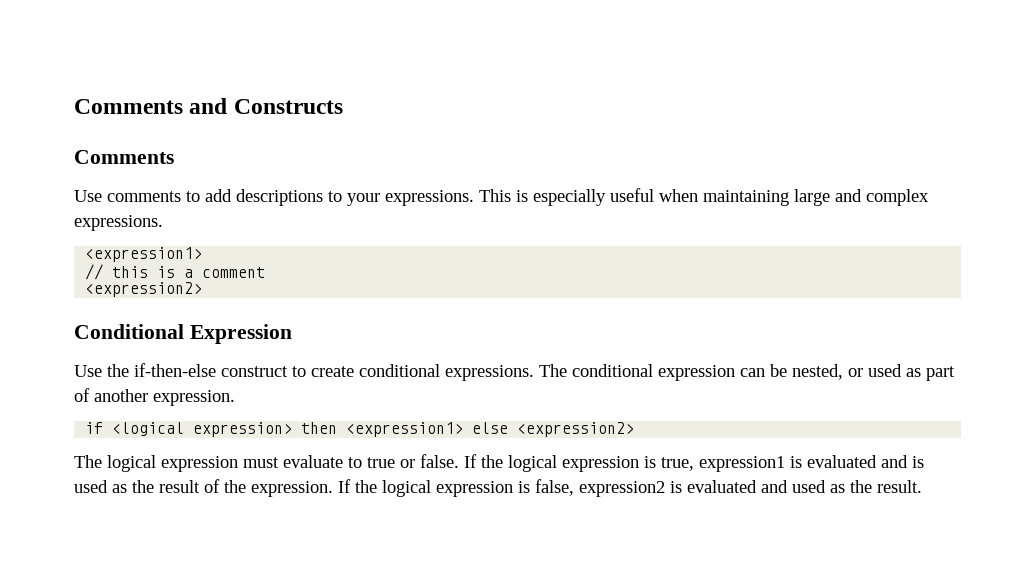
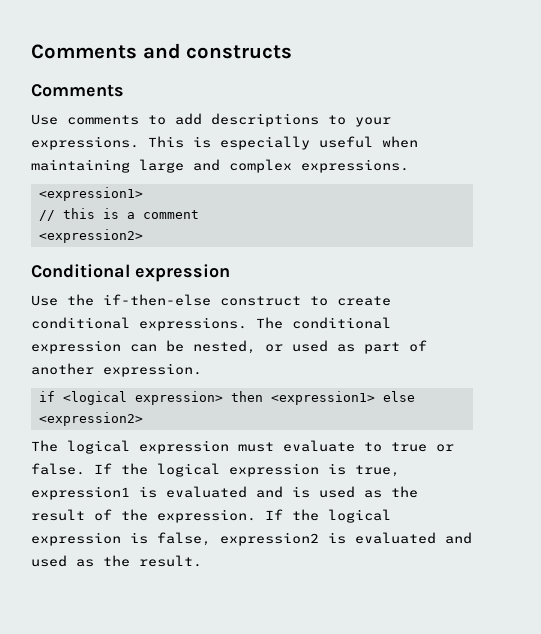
[233,99,343,114] Constructs -> [186,45,293,59] constructs
[189,324,292,344] Expression -> [135,264,230,282] expression

